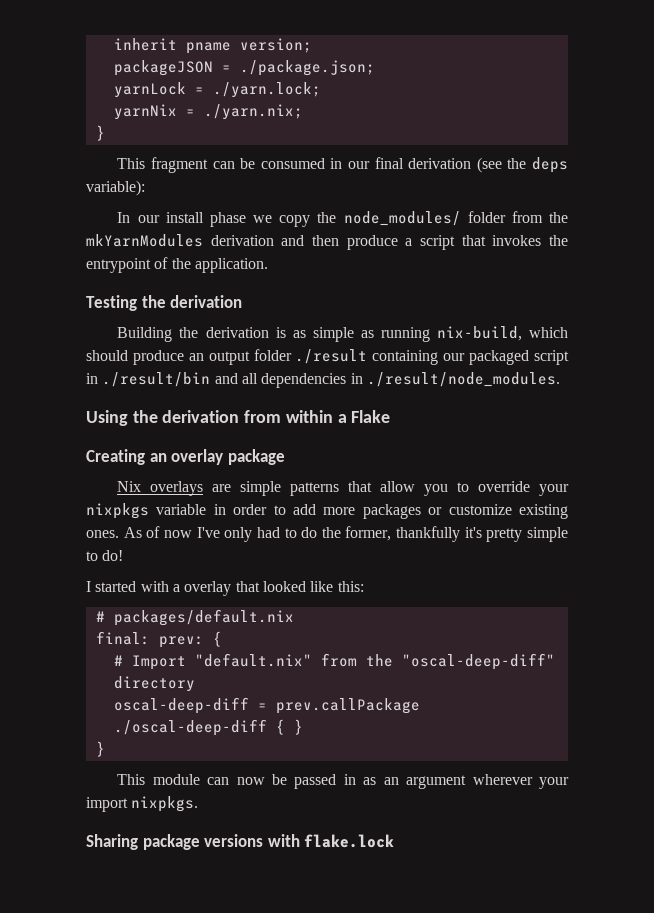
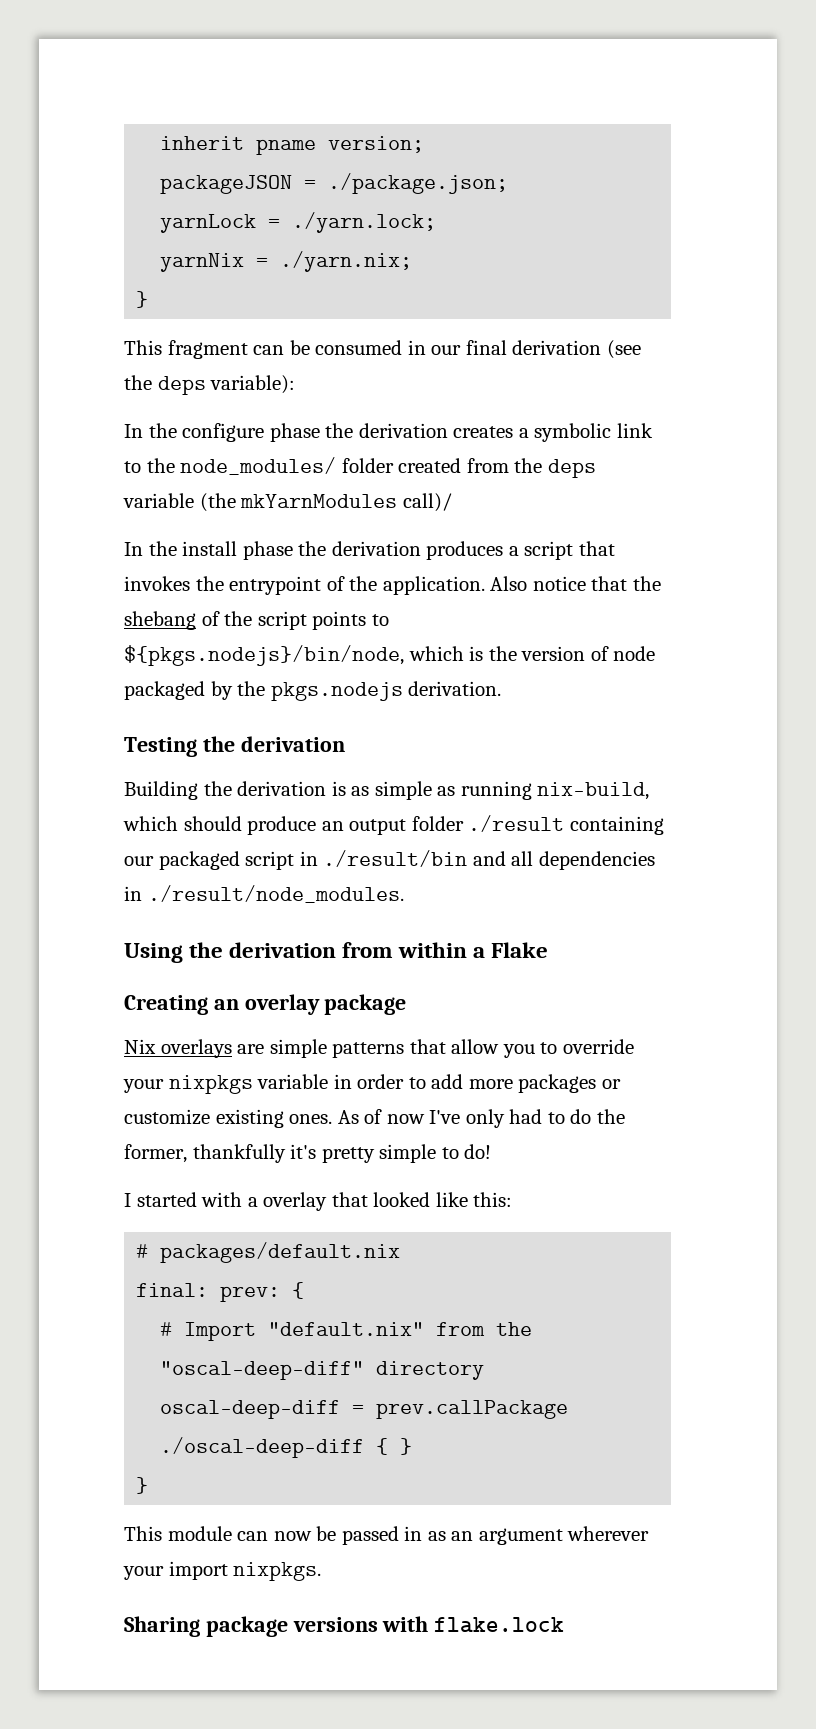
[137,212,311,227] our install phase we copy -> [148,423,653,442] [124,461,141,473] the configure phase the derivation creates a symbolic link to
[511,211,568,223] [86,234,398,250] from the mkYarnModules derivation and then produce -> [398,458,596,478] [123,493,452,512] [124,541,504,560] created from the deps variable (the mkYarnModules call)/ // In the install phase the derivation produces
(268, 265) none -> [490,576,661,591] [124,611,389,630] [124,645,656,666] [124,681,502,701] Also notice that the shebang of the script points to ${pkgs.nodejs}/bin/node, which is the version of node packaged by the pkgs.nodejs derivation.

